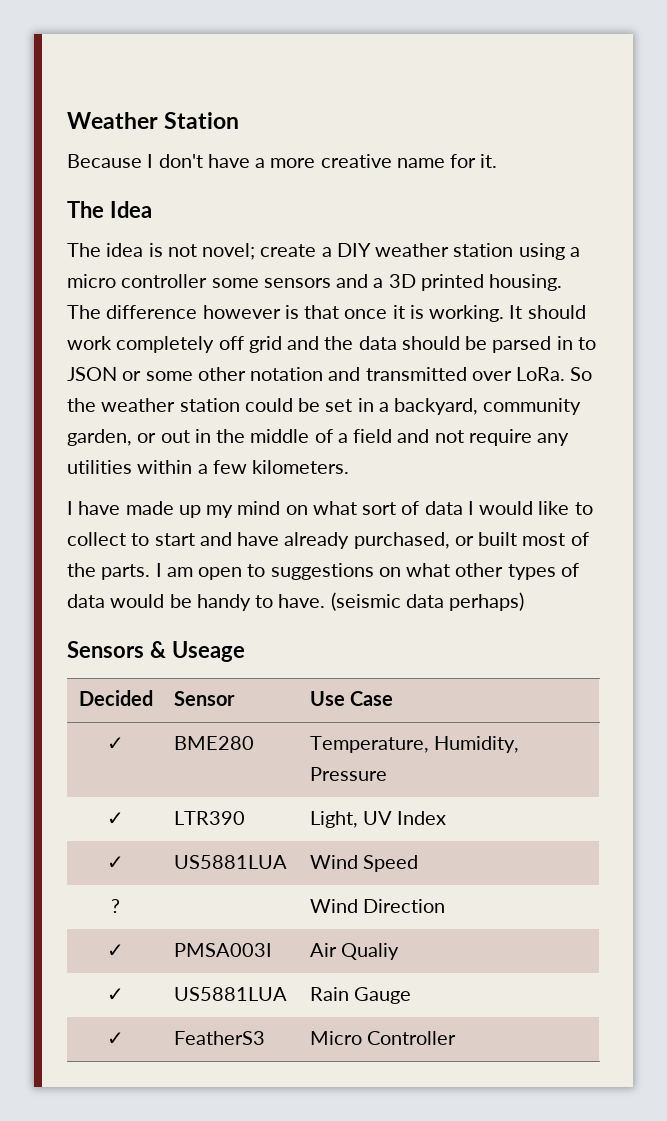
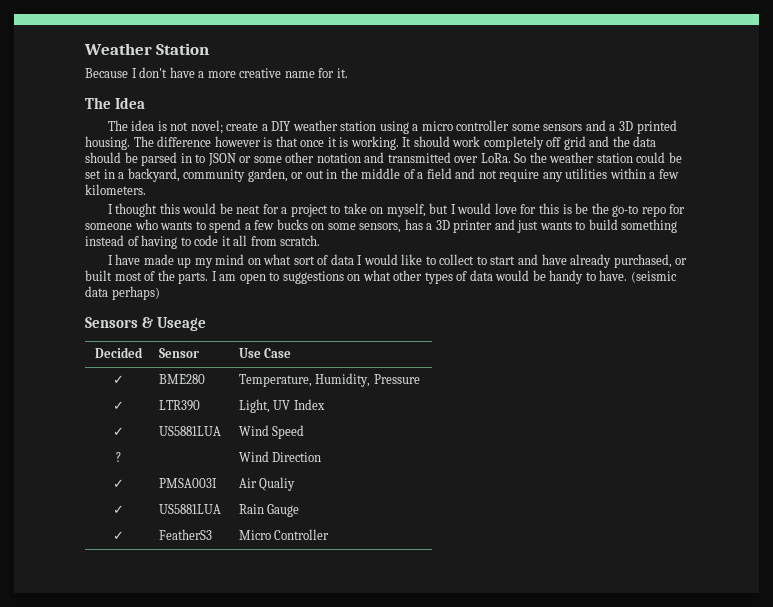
(350, 467) none -> [107,203,686,217] [85,219,678,233] [85,235,321,249] // I thought this would be neat for a project to take on myself, but I would love for this is be the go-to repo for someone who wants to spend a few bucks on some sensors, has a 3D printer and just wants to build something instead of having to code it all from scratch.

